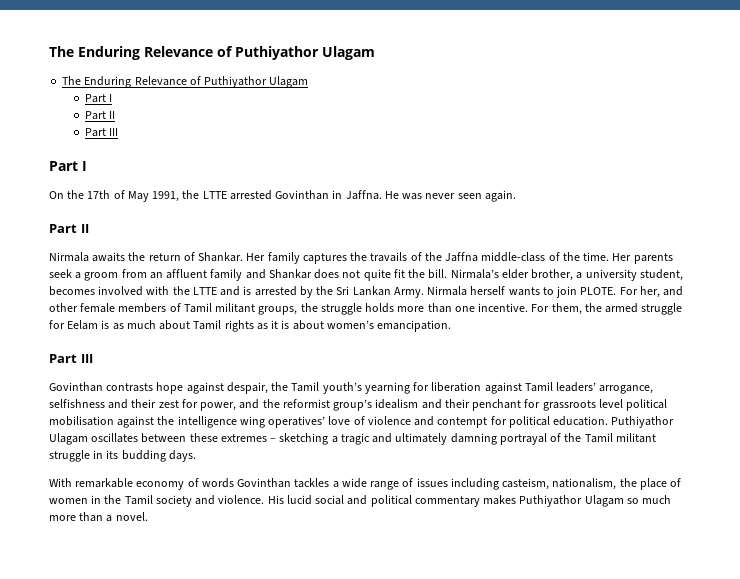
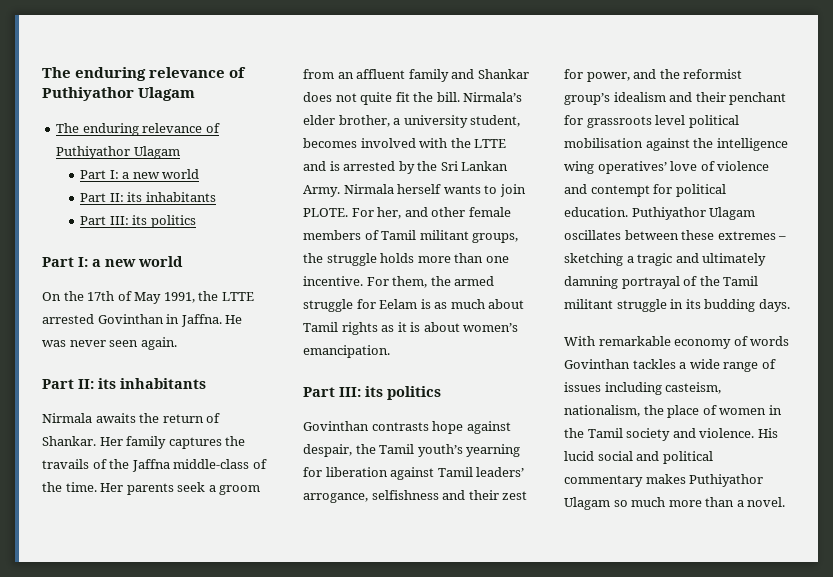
[49,46,213,60] The Enduring Relevance -> [42,67,226,81] The enduring relevance
[84,76,187,88] Enduring Relevance -> [82,123,203,136] enduring relevance
[109,94,113,102] [84,111,116,120] [84,128,119,137] [49,161,87,171] I // Part II // Part III // Part I -> [109,169,200,179] [80,192,216,202] [80,215,196,228] [42,256,183,267] I: a new world // Part II: its inhabitants // Part III: its politics // Part I: a new world
[80,224,89,233] II -> [78,378,206,389] II: its inhabitants
[80,354,93,363] III -> [339,386,441,400] III: its politics

